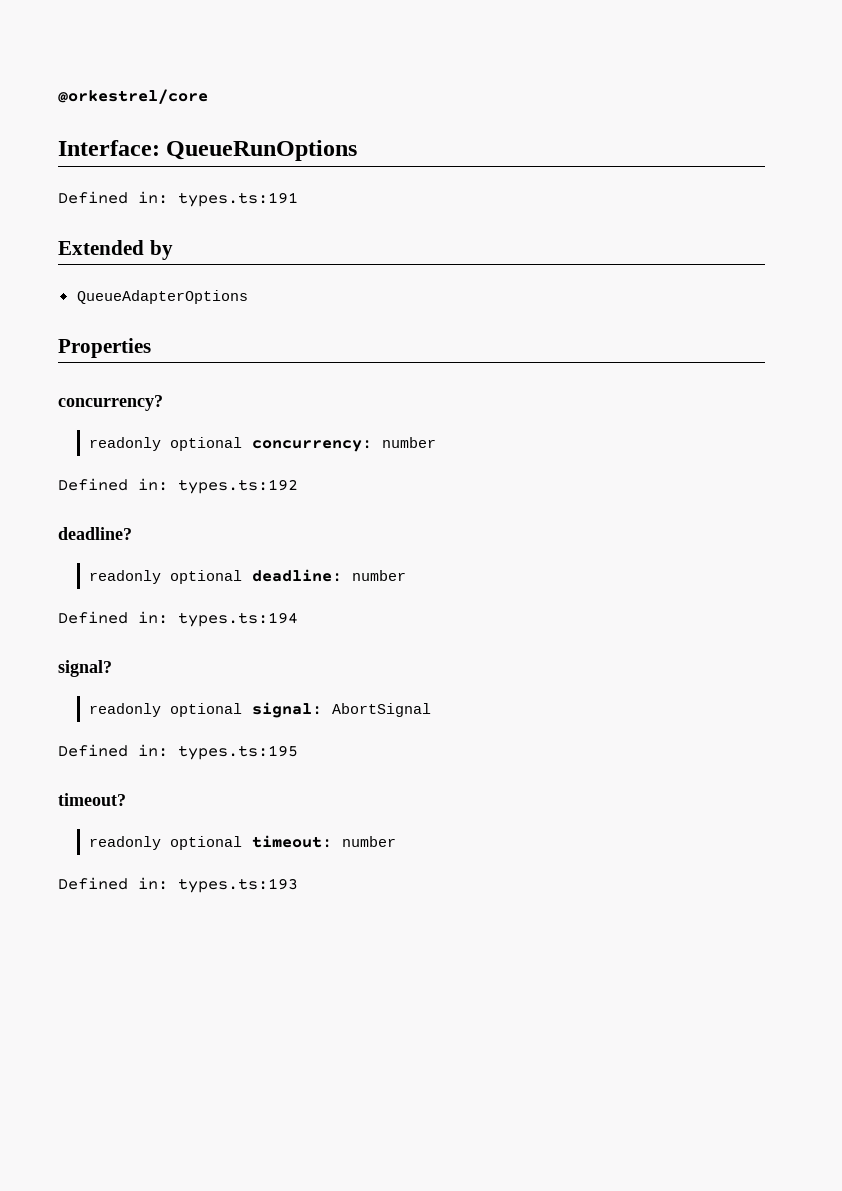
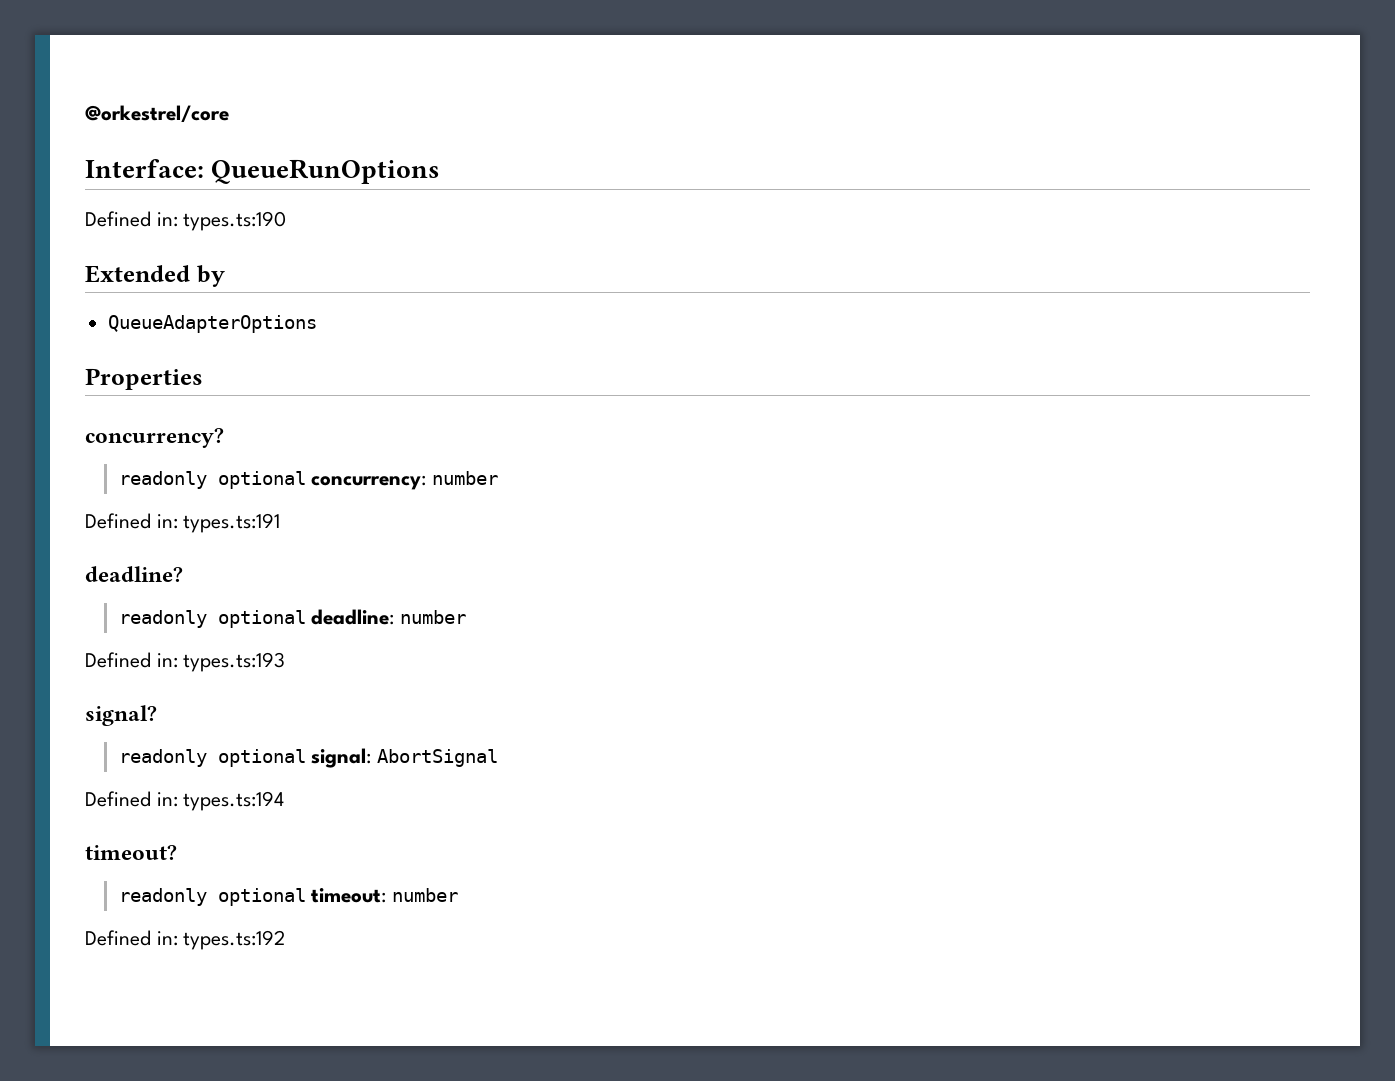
[178,192,298,207] types.ts:191 -> [183,211,287,231] types.ts:190
[178,479,298,494] types.ts:192 -> [183,513,281,533] types.ts:191
[178,612,298,627] types.ts:194 -> [183,652,286,672] types.ts:193
[178,745,298,760] types.ts:195 -> [183,791,285,811] types.ts:194
[178,878,298,893] types.ts:193 -> [183,930,286,950] types.ts:192

